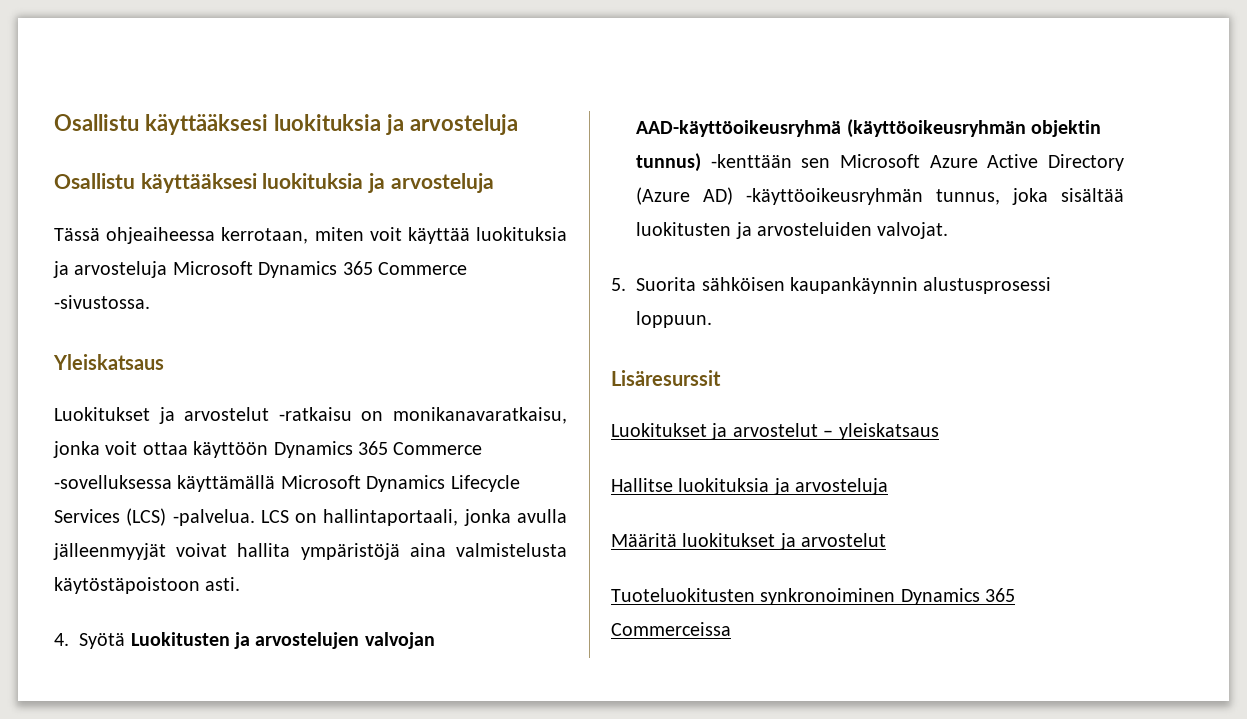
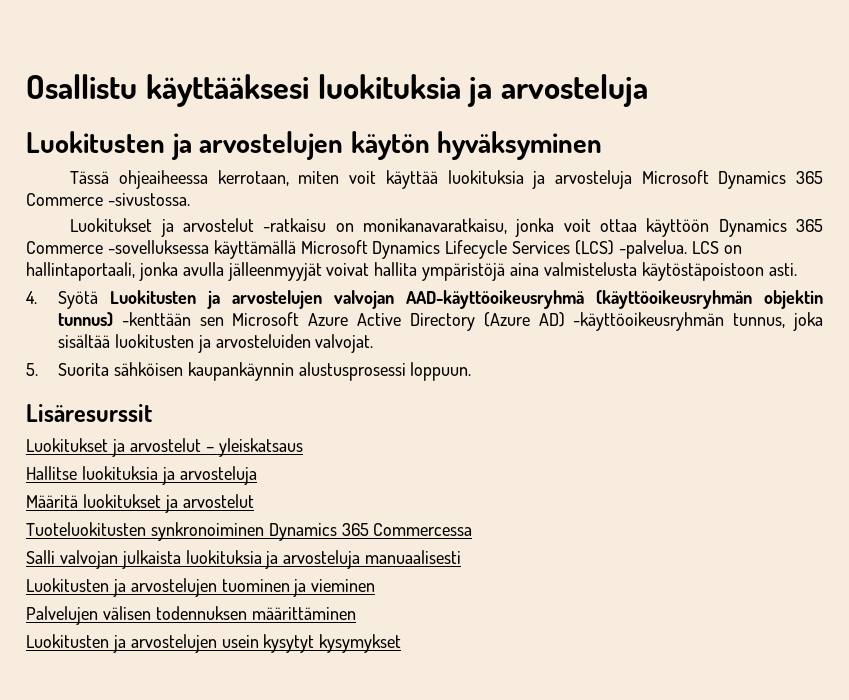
[54,114,518,135] [54,173,494,193] Osallistu käyttääksesi luokituksia ja arvosteluja // Osallistu käyttääksesi luokituksia ja arvosteluja -> [26,74,649,107] [26,131,603,160] Osallistu käyttääksesi luokituksia ja arvosteluja // Luokitusten ja arvostelujen käytön hyväksyminen
[53,354,164,370] // Yleiskatsaus -> (190, 199) none
[611,622,731,636] Commerceissa -> [373,523,473,536] [26,550,462,569] [26,578,376,597] [26,606,356,625] [26,634,402,653] Commercessa // Salli valvojan julkaista luokituksia ja arvosteluja manuaalisesti // Luokitusten ja arvostelujen tuominen ja vieminen // Palvelujen välisen todennuksen määrittäminen // Luokitusten ja arvostelujen usein kysytyt kysymykset

